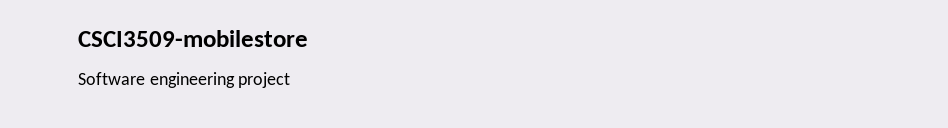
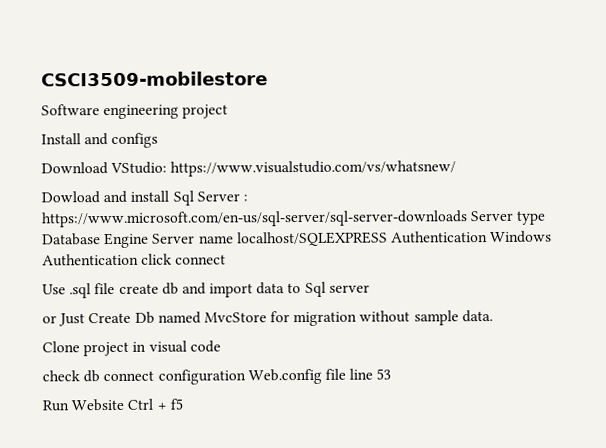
(291, 80) none -> [41,132,159,149] [41,160,457,177] [41,190,248,206] [41,210,547,228] [42,230,553,249] [42,253,227,267] [42,281,370,299] [42,310,493,327] [42,340,221,357] [42,368,392,385] [42,398,183,412] // Install and configs // Download VStudio: https://www.visualstudio.com/vs/whatsnew/ // Dowload and install Sql Server : https://www.microsoft.com/en-us/sql-server/sql-server-downloads Server type Database Engine Server name localhost/SQLEXPRESS Authentication Windows Authentication click connect // Use .sql file create db and import data to Sql server // or Just Create Db named MvcStore for migration without sample data. // Clone project in visual code // check db connect configuration Web.config file line 53 // Run Website Ctrl + f5

